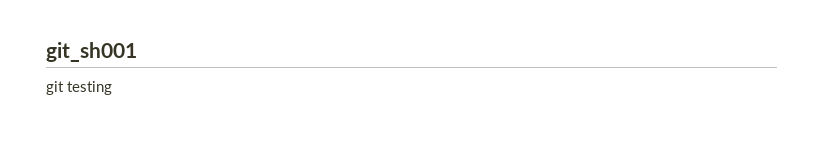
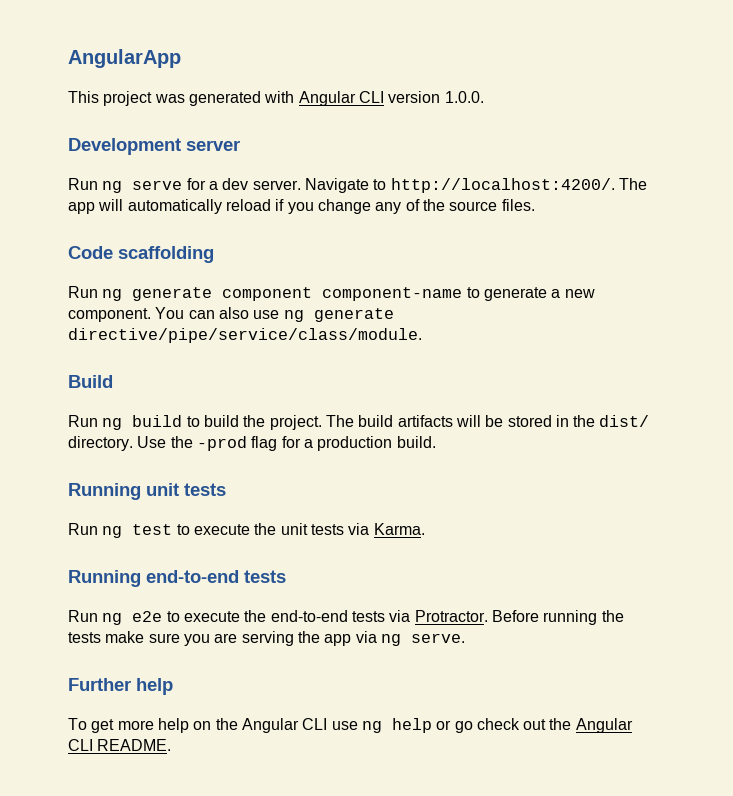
[46,42,137,62] [46,81,112,95] git_sh001 // git testing -> [68,49,181,68] [68,91,484,106] [68,138,240,155] [68,178,647,193] [68,199,535,214] [68,246,214,263] [68,286,595,301] [68,307,394,322] [68,328,422,343] [68,375,113,388] [68,415,650,430] [68,436,436,451] [68,483,226,500] [68,523,425,538] [68,570,286,587] [68,610,624,625] [68,631,465,646] [68,678,173,695] [68,718,633,733] [68,739,172,751] AngularApp // This project was generated with Angular CLI version 1.0.0. // Development server // Run ng serve for a dev server. Navigate to http://localhost:4200/. The app will automatically reload if you change any of the source files. // Code scaffolding // Run ng generate component component-name to generate a new component. You can also use ng generate directive/pipe/service/class/module. // Build // Run ng build to build the project. The build artifacts will be stored in the dist/ directory. Use the -prod flag for a production build. // Running unit tests // Run ng test to execute the unit tests via Karma. // Running end-to-end tests // Run ng e2e to execute the end-to-end tests via Protractor. Before running the tests make sure you are serving the app via ng serve. // Further help // To get more help on the Angular CLI use ng help or go check out the Angular CLI README.

